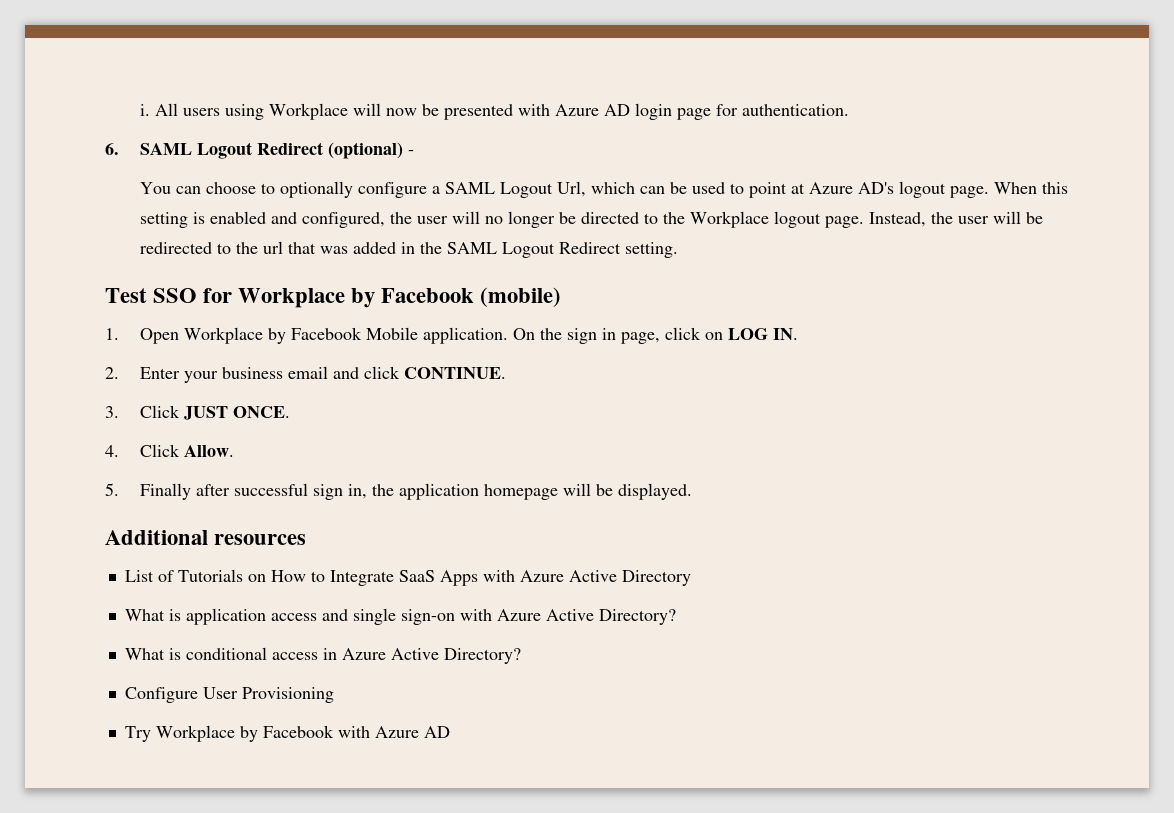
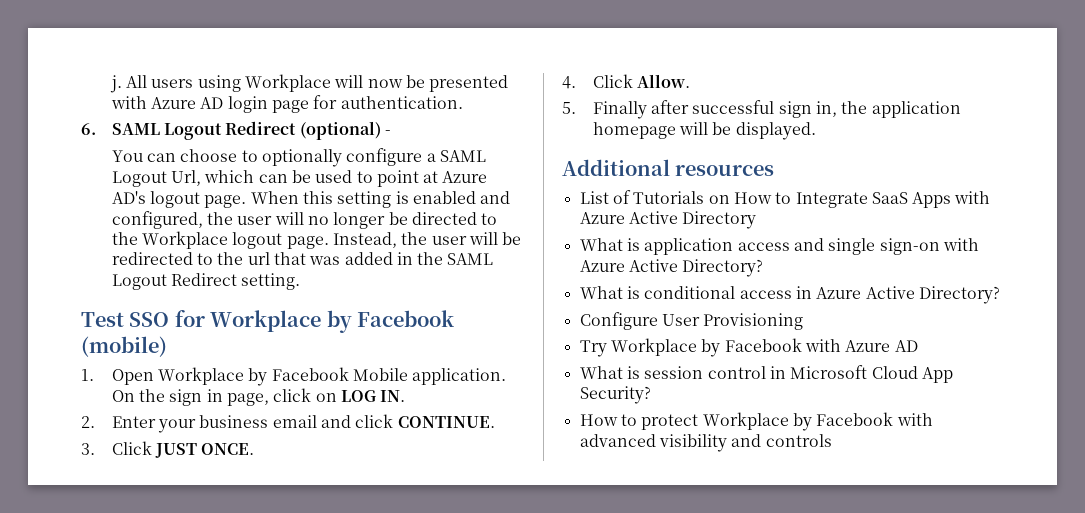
[140,104,151,116] i. -> [109,75,122,93] j.
(450, 732) none -> [579,365,953,383] [579,386,651,404] [579,412,933,431] [579,434,832,452] // What is session control in Microsoft Cloud App Security? // How to protect Workplace by Facebook with advanced visibility and controls

